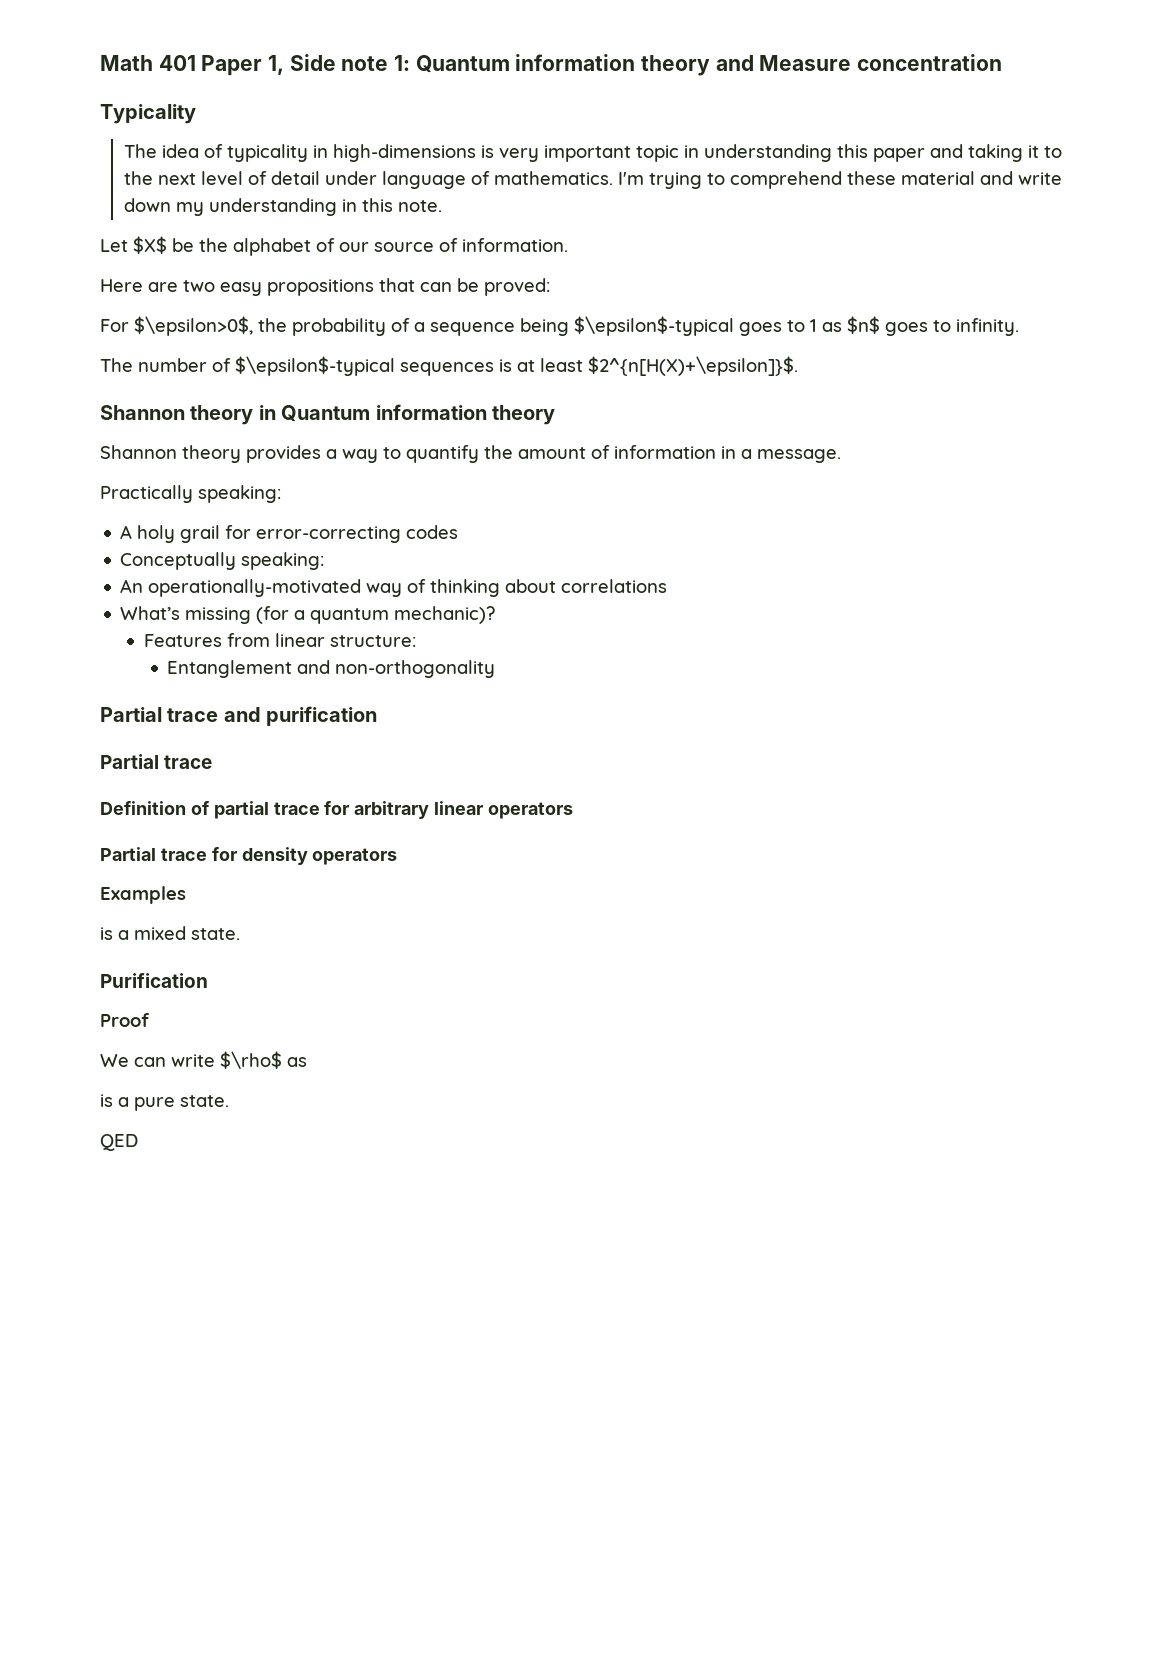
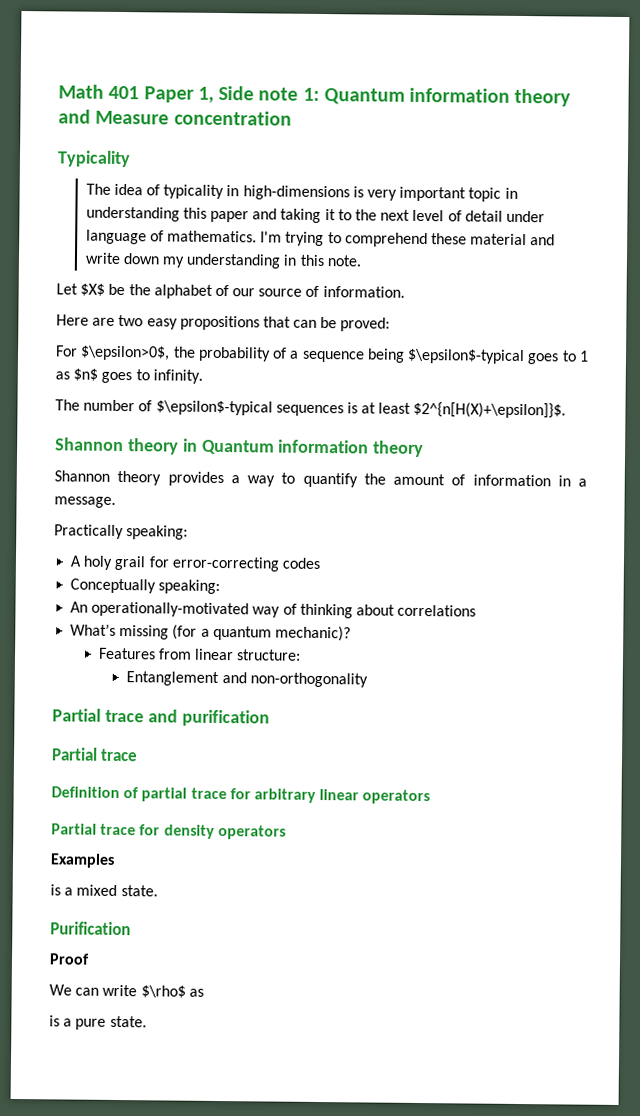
[100,1134,138,1151] // QED -> (147, 1021) none

